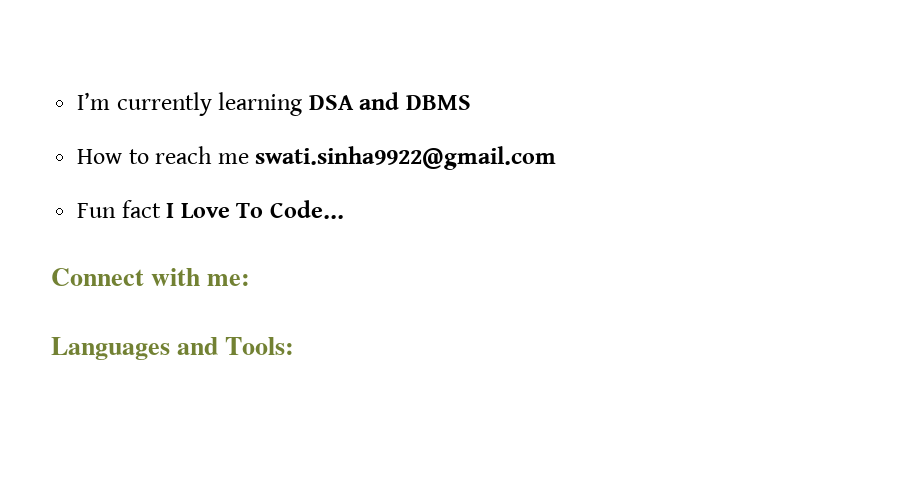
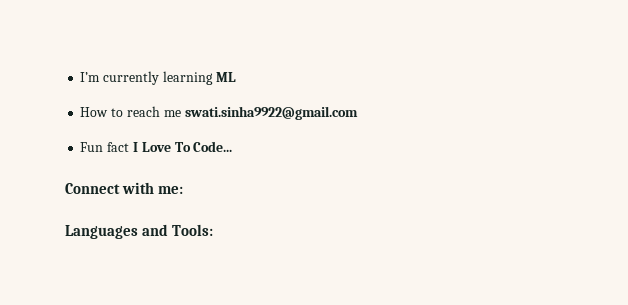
[308,92,471,110] DSA and DBMS -> [215,72,236,82] ML

